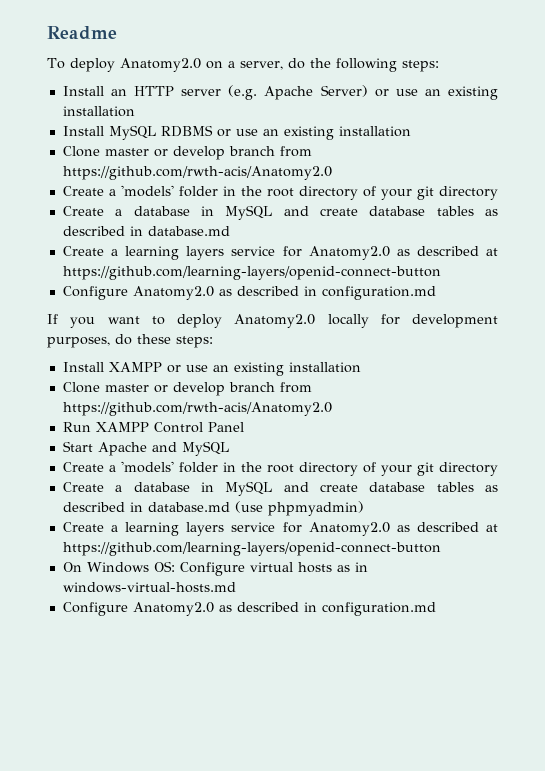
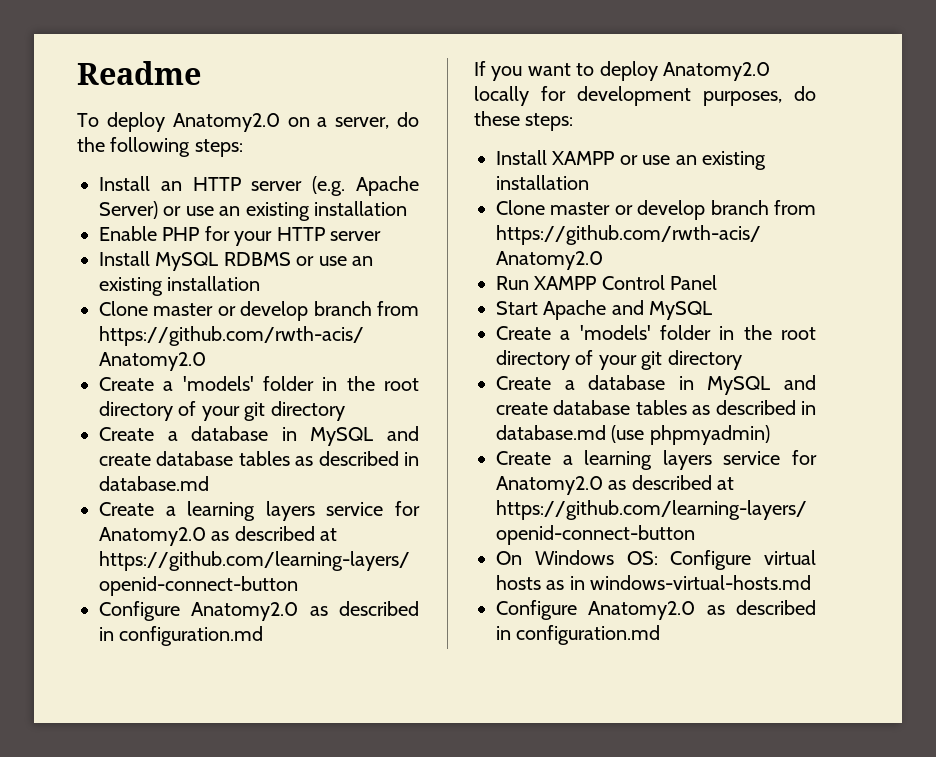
(135, 111) none -> [99,226,381,246] // Enable PHP for your HTTP server

